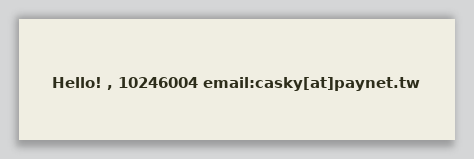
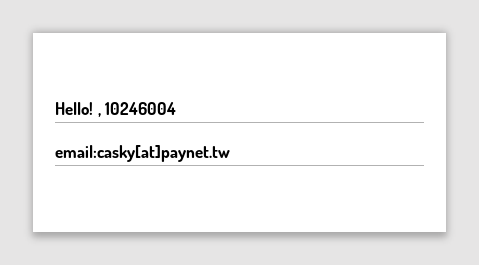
(198, 82) none -> (177, 108) //

